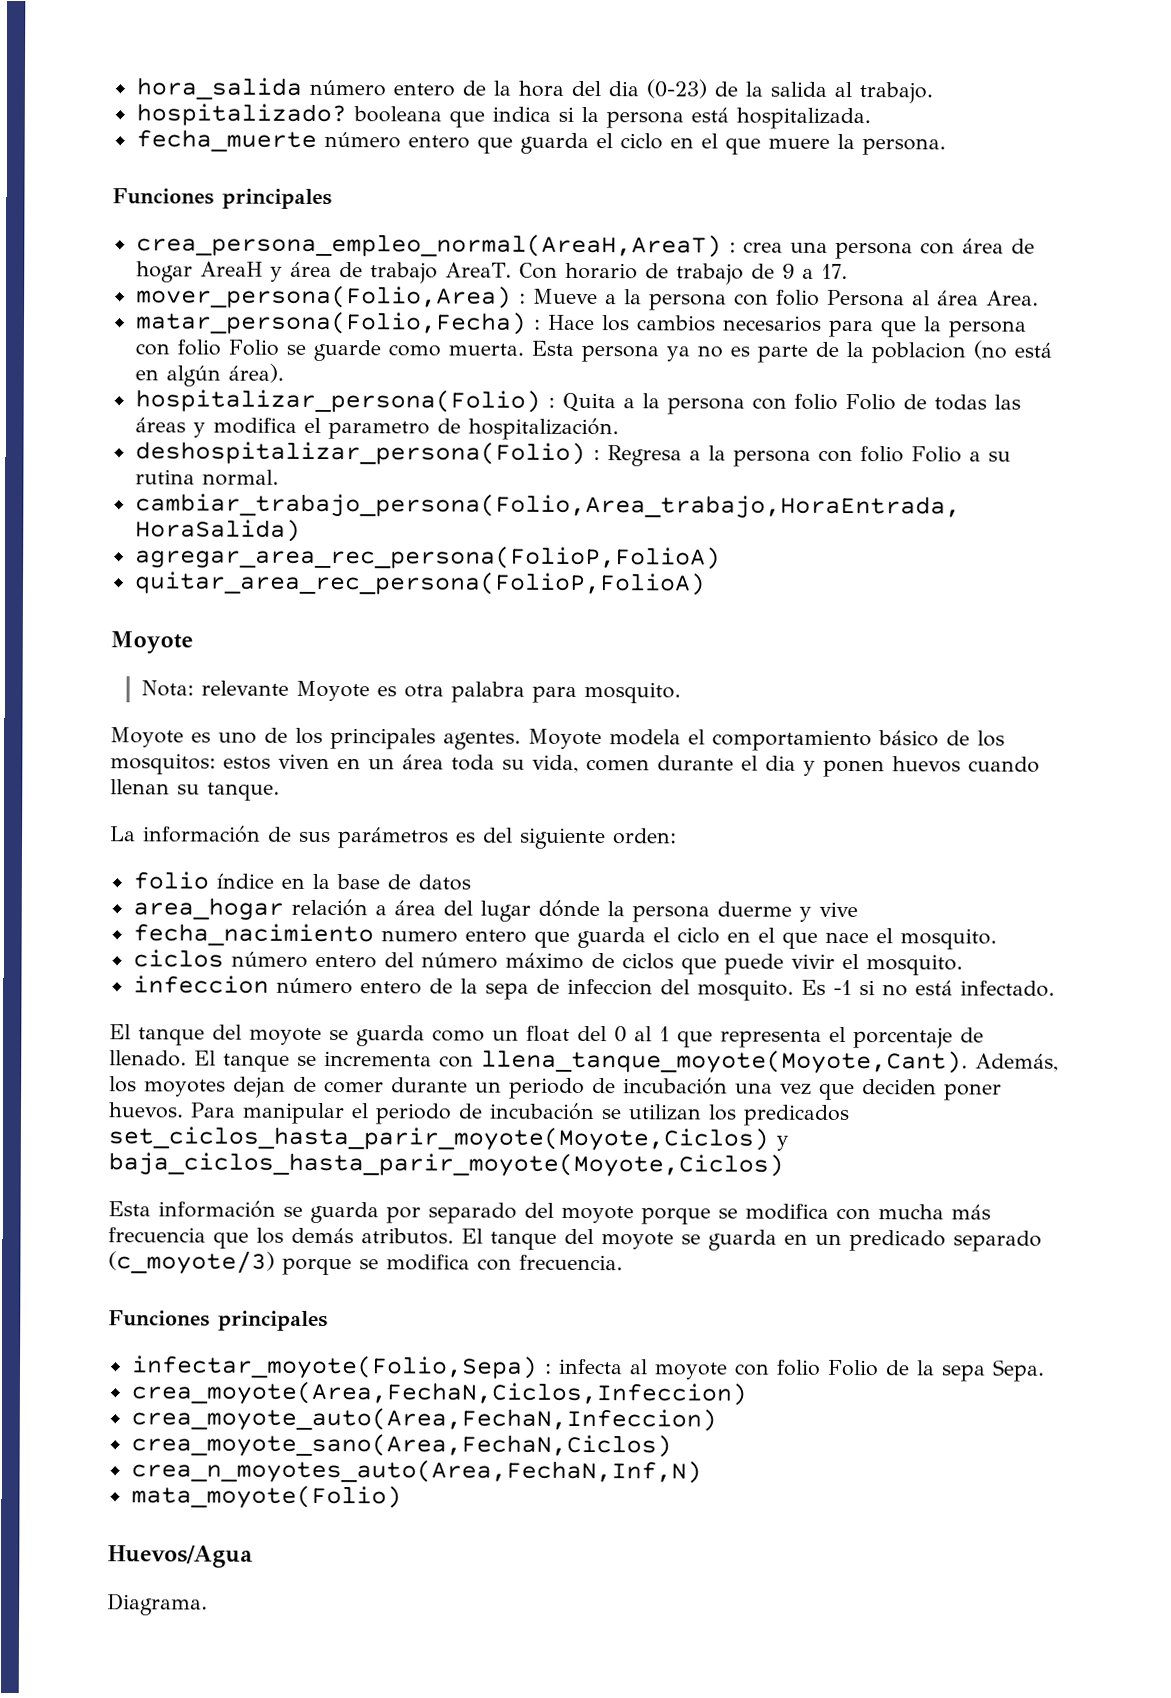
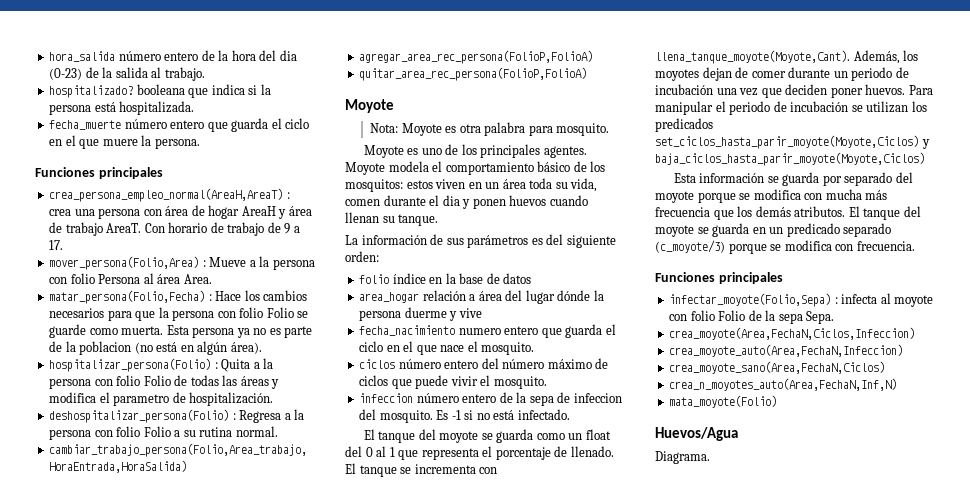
[201,680,290,696] relevante -> (399, 128) none

